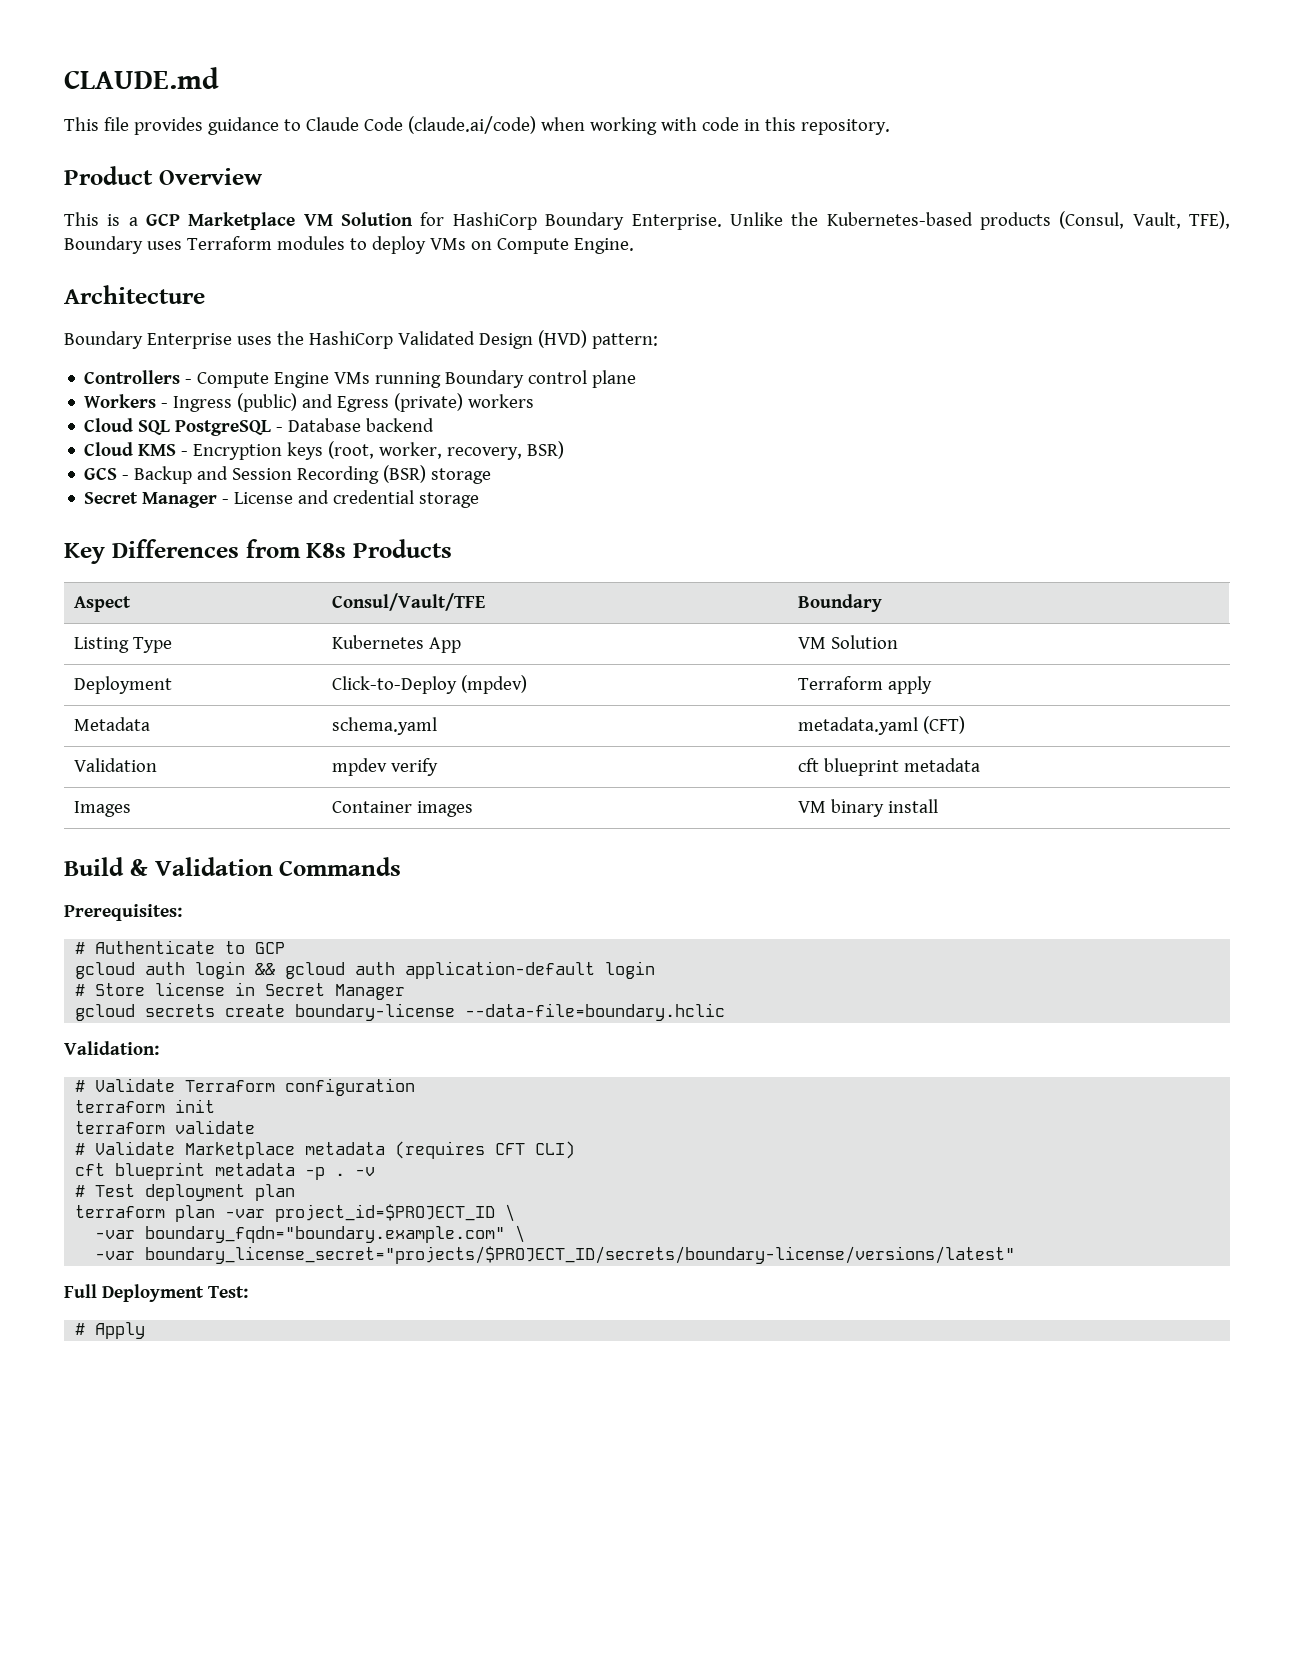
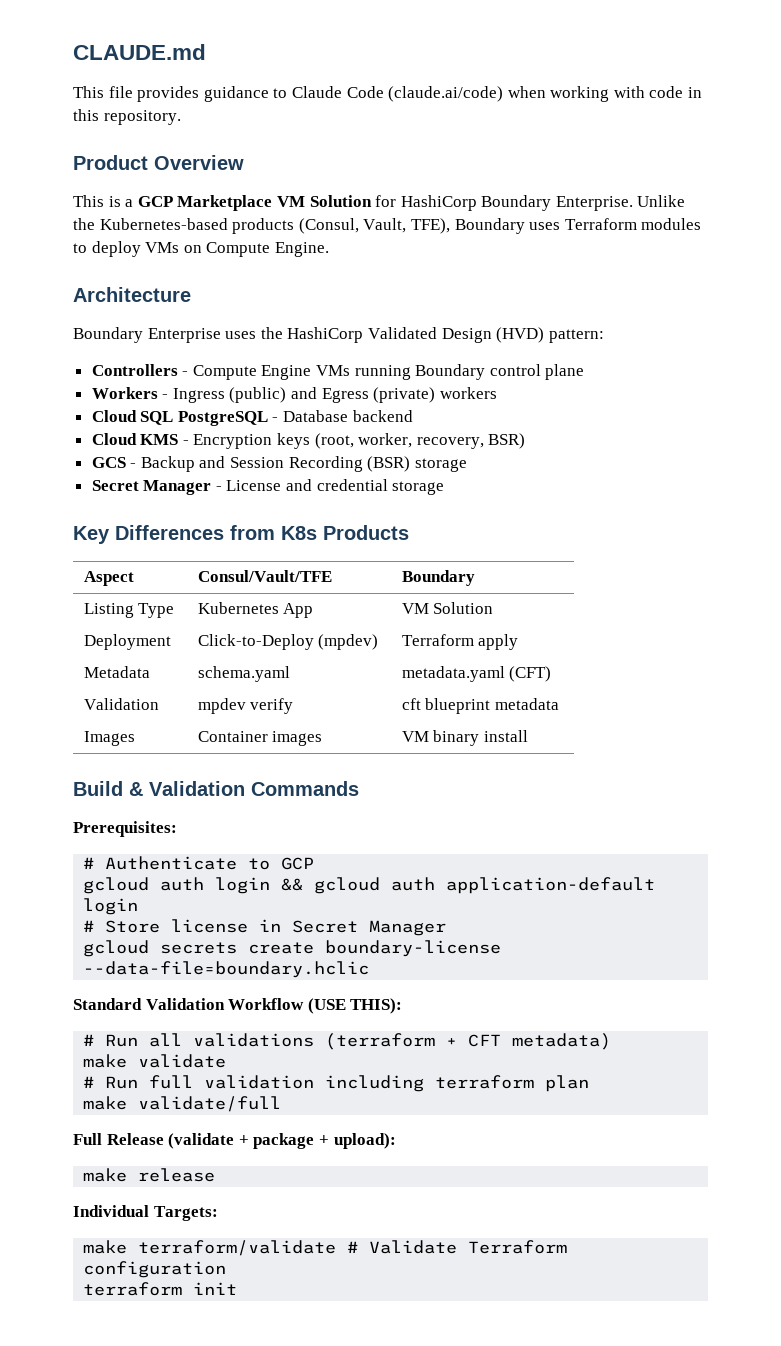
[64,1041,159,1055] Validation: // -> [73,998,403,1014] [83,1033,612,1050] [83,1054,227,1068] [83,1075,590,1092] [83,1096,282,1112] [73,1133,396,1149] [83,1168,216,1182] [73,1205,218,1221] [83,1240,337,1256] Standard Validation Workflow (USE THIS): // # Run all validations (terraform + CFT metadata) // make validate // # Run full validation including terraform plan // make validate/full // Full Release (validate + package + upload): // make release // Individual Targets: // make terraform/validate
[75,1120,256,1134] [75,1141,576,1159] [75,1162,376,1180] [75,1184,296,1201] [75,1204,516,1222] [95,1225,526,1243] [95,1246,1016,1264] [64,1284,248,1302] [75,1322,146,1339] // terraform validate // # Validate Marketplace metadata (requires CFT CLI) // cft blueprint metadata -p . -v // # Test deployment plan // terraform plan -var project_id=$PROJECT_ID \ // -var boundary_fqdn="boundary.example.com" \ // -var boundary_license_secret="projects/$PROJECT_ID/secrets/boundary-license/versions/latest" // Full Deployment Test: // # Apply -> (238, 1288) none

